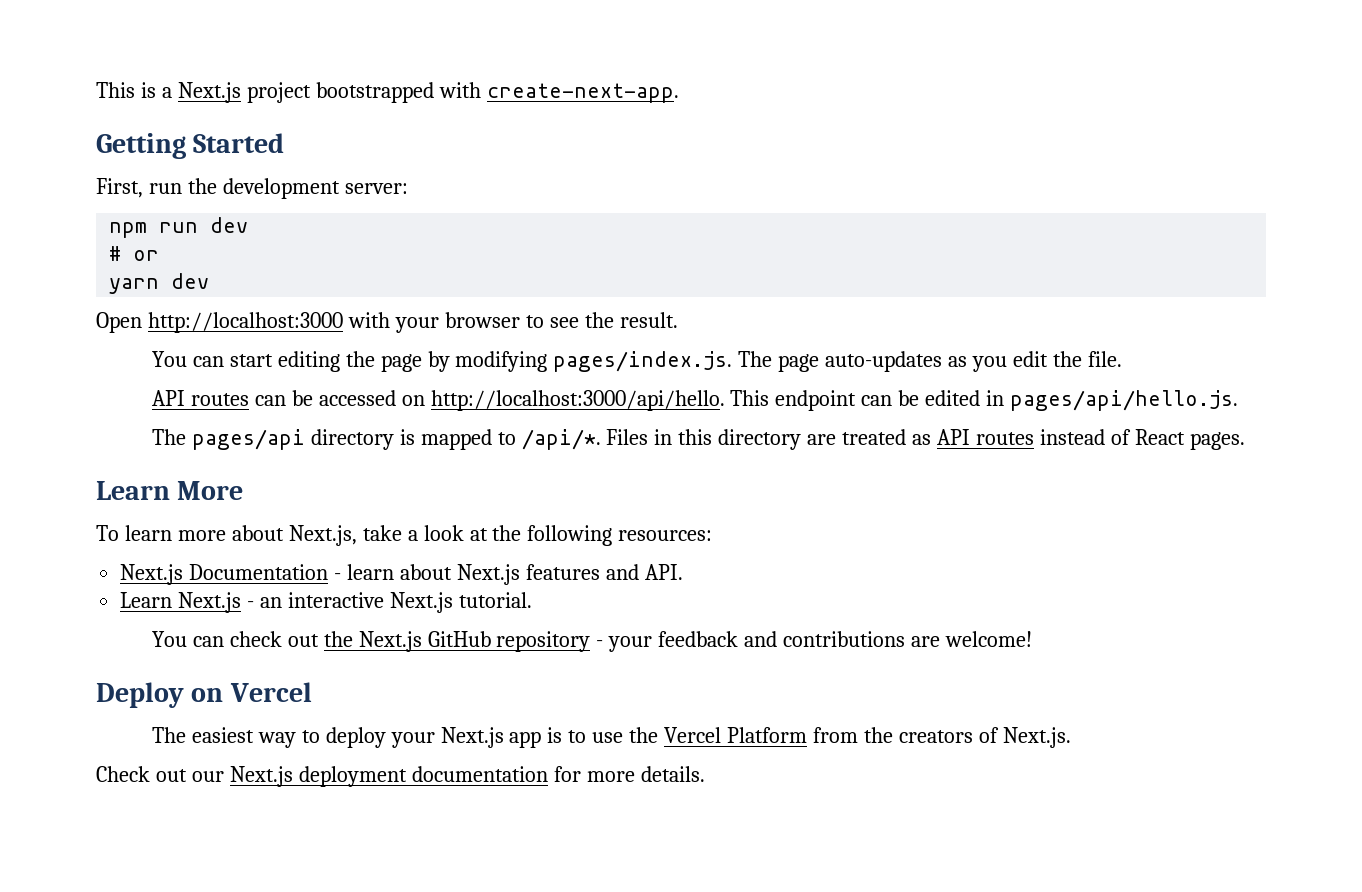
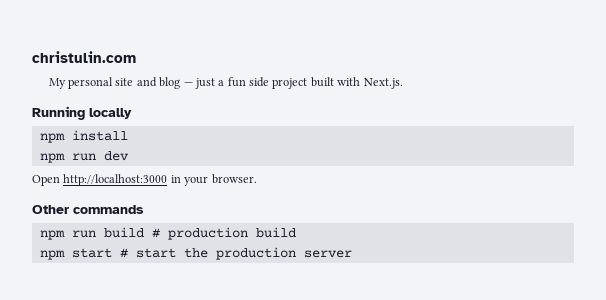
[96,82,679,103] [96,133,285,159] [96,178,408,199] [109,217,249,238] [109,246,160,261] [109,273,210,294] [96,312,678,333] [151,351,1122,372] [151,390,1239,411] [151,429,1245,450] [96,481,244,500] [96,525,713,546] [120,564,683,585] [120,592,532,613] [151,631,1033,652] [96,682,312,708] [151,727,1071,748] [96,766,705,787] This is a Next.js project bootstrapped with create-next-app. // Getting Started // First, run the development server: // npm run dev // # or // yarn dev // Open http://localhost:3000 with your browser to see the result. // You can start editing the page by modifying pages/index.js. The page auto-updates as you edit the file. // API routes can be accessed on http://localhost:3000/api/hello. This endpoint can be edited in pages/api/hello.js. // The pages/api directory is mapped to /api/*. Files in this directory are treated as API routes instead of React pages. // Learn More // To learn more about Next.js, take a look at the following resources: // Next.js Documentation - learn about Next.js features and API. // Learn Next.js - an interactive Next.js tutorial. // You can check out the Next.js GitHub repository - your feedback and contributions are welcome! // Deploy on Vercel // The easiest way to deploy your Next.js app is to use the Vercel Platform from the creators of Next.js. // Check out our Next.js deployment documentation for more details. -> [32,51,136,63] [48,77,403,89] [32,106,132,120] [39,130,128,143] [39,151,129,163] [32,174,257,186] [32,205,144,214] [39,227,296,240] [39,247,352,260] christulin.com // My personal site and blog — just a fun side project built with Next.js. // Running locally // npm install // npm run dev // Open http://localhost:3000 in your browser. // Other commands // npm run build # production build // npm start # start the production server

